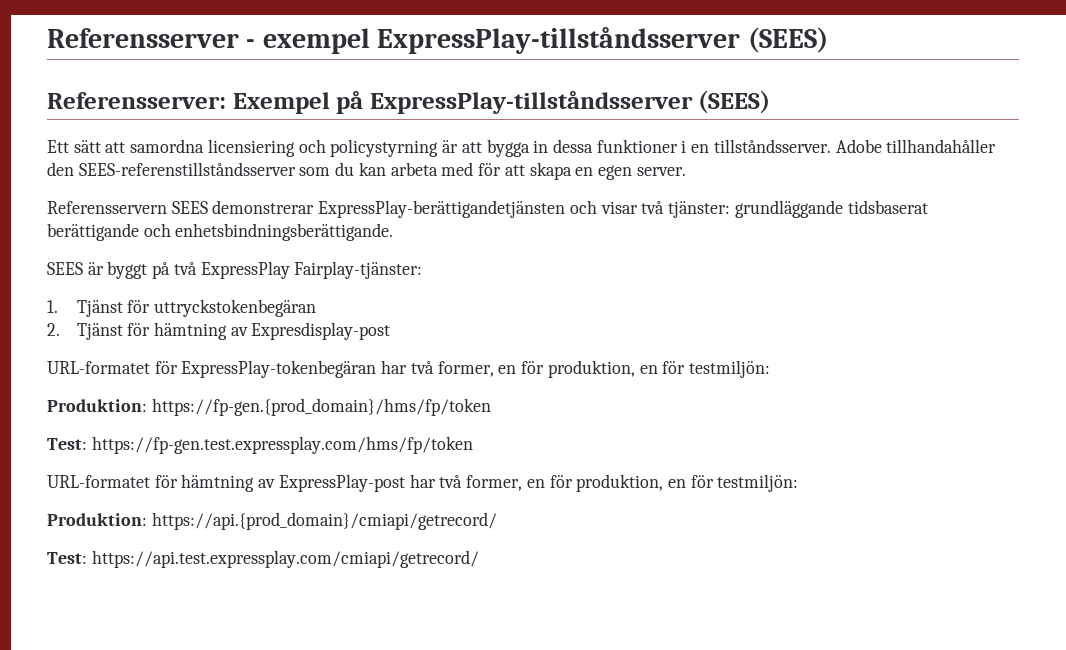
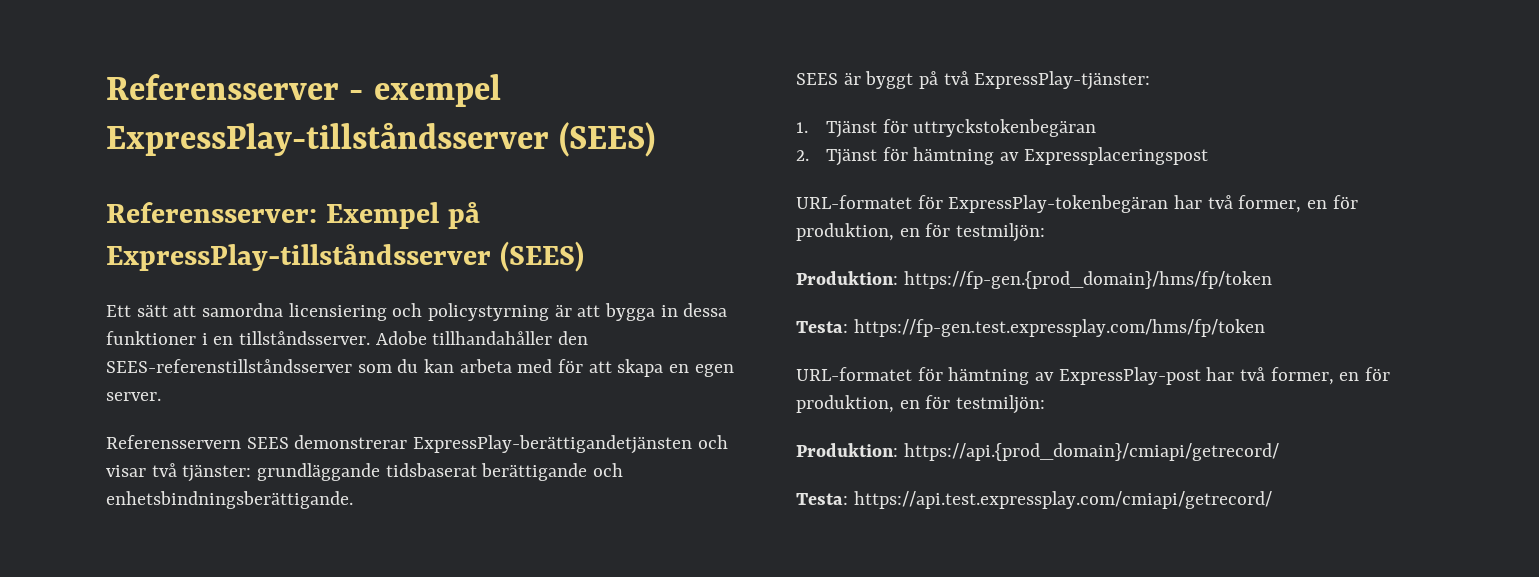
[200,261,423,279] ExpressPlay Fairplay-tjänster: -> [974,71,1151,90] ExpressPlay-tjänster:
[251,322,391,340] Expresdisplay-post -> [1023,147,1208,165] Expressplaceringspost
[47,438,87,450] Test: -> [796,321,848,333] Testa:
[47,552,87,564] Test: -> [796,493,848,505] Testa:

